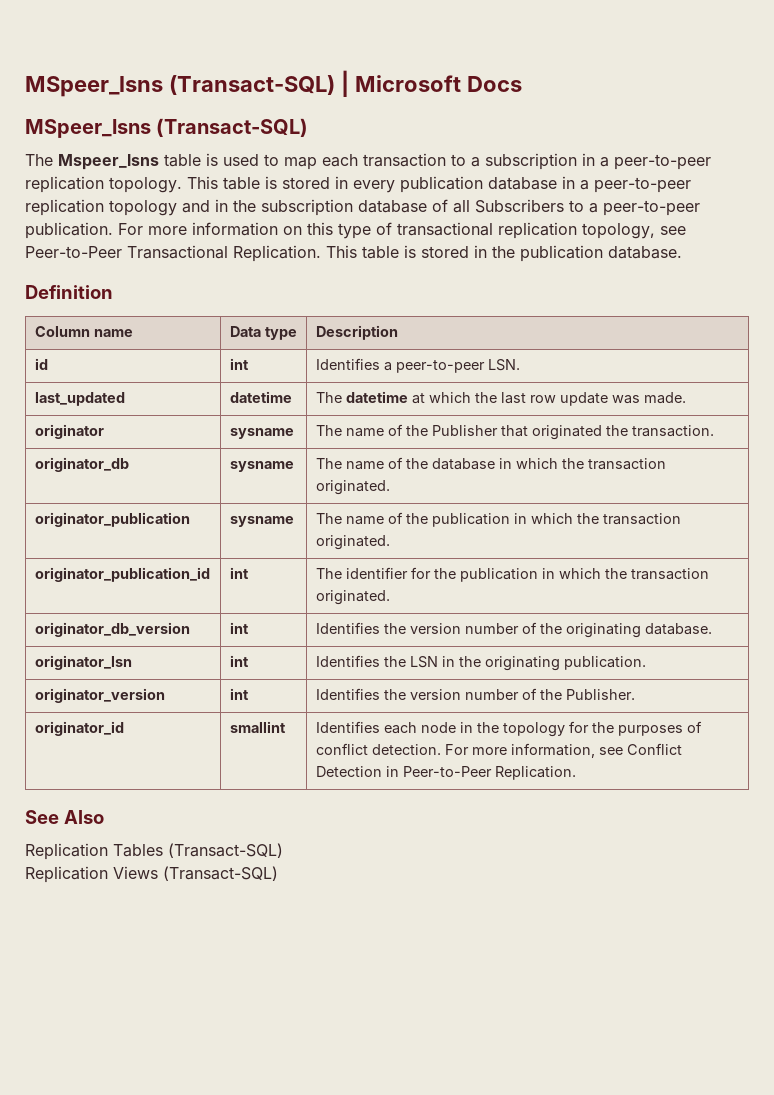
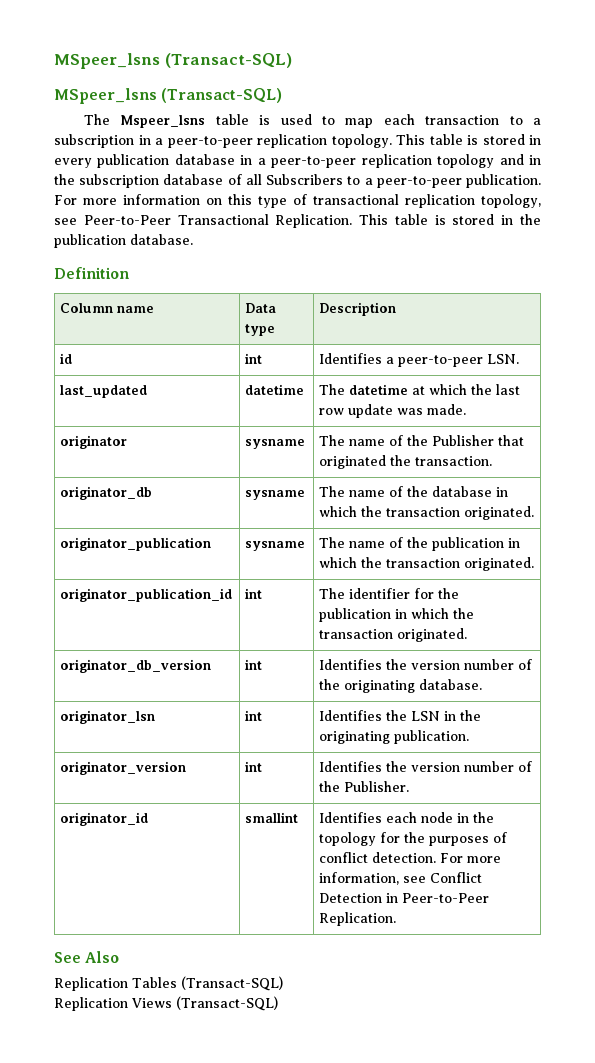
[25,70,522,97] MSpeer_lsns (Transact-SQL) | Microsoft Docs -> [54,53,292,69] MSpeer_lsns (Transact-SQL)

